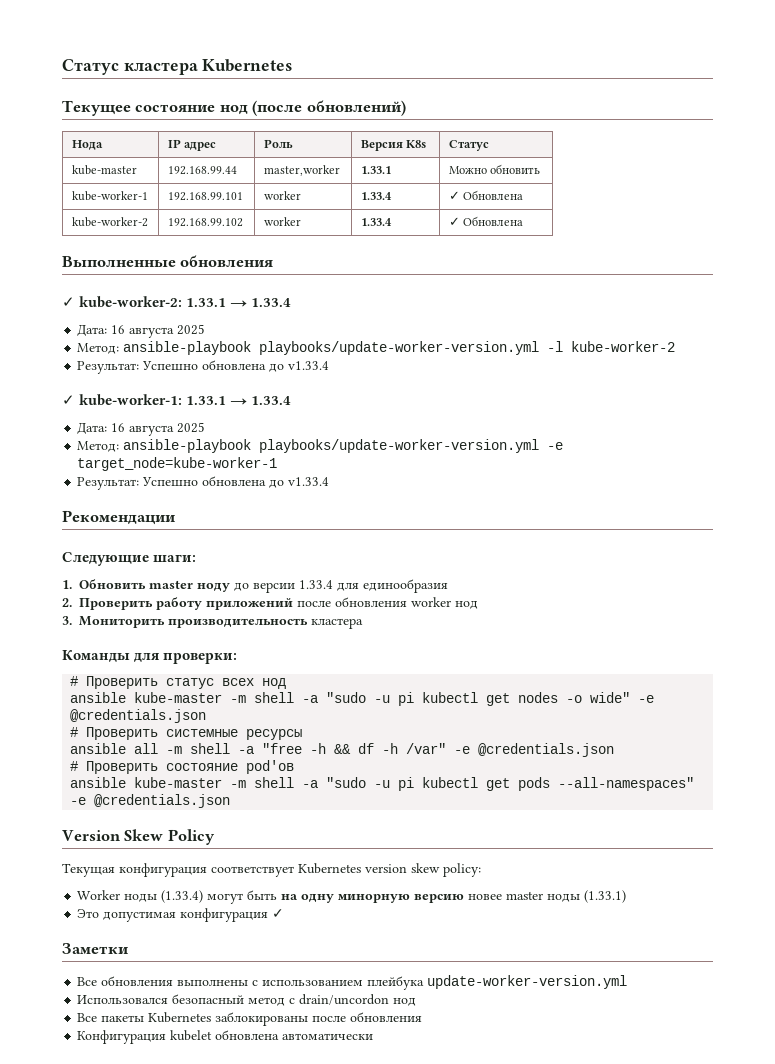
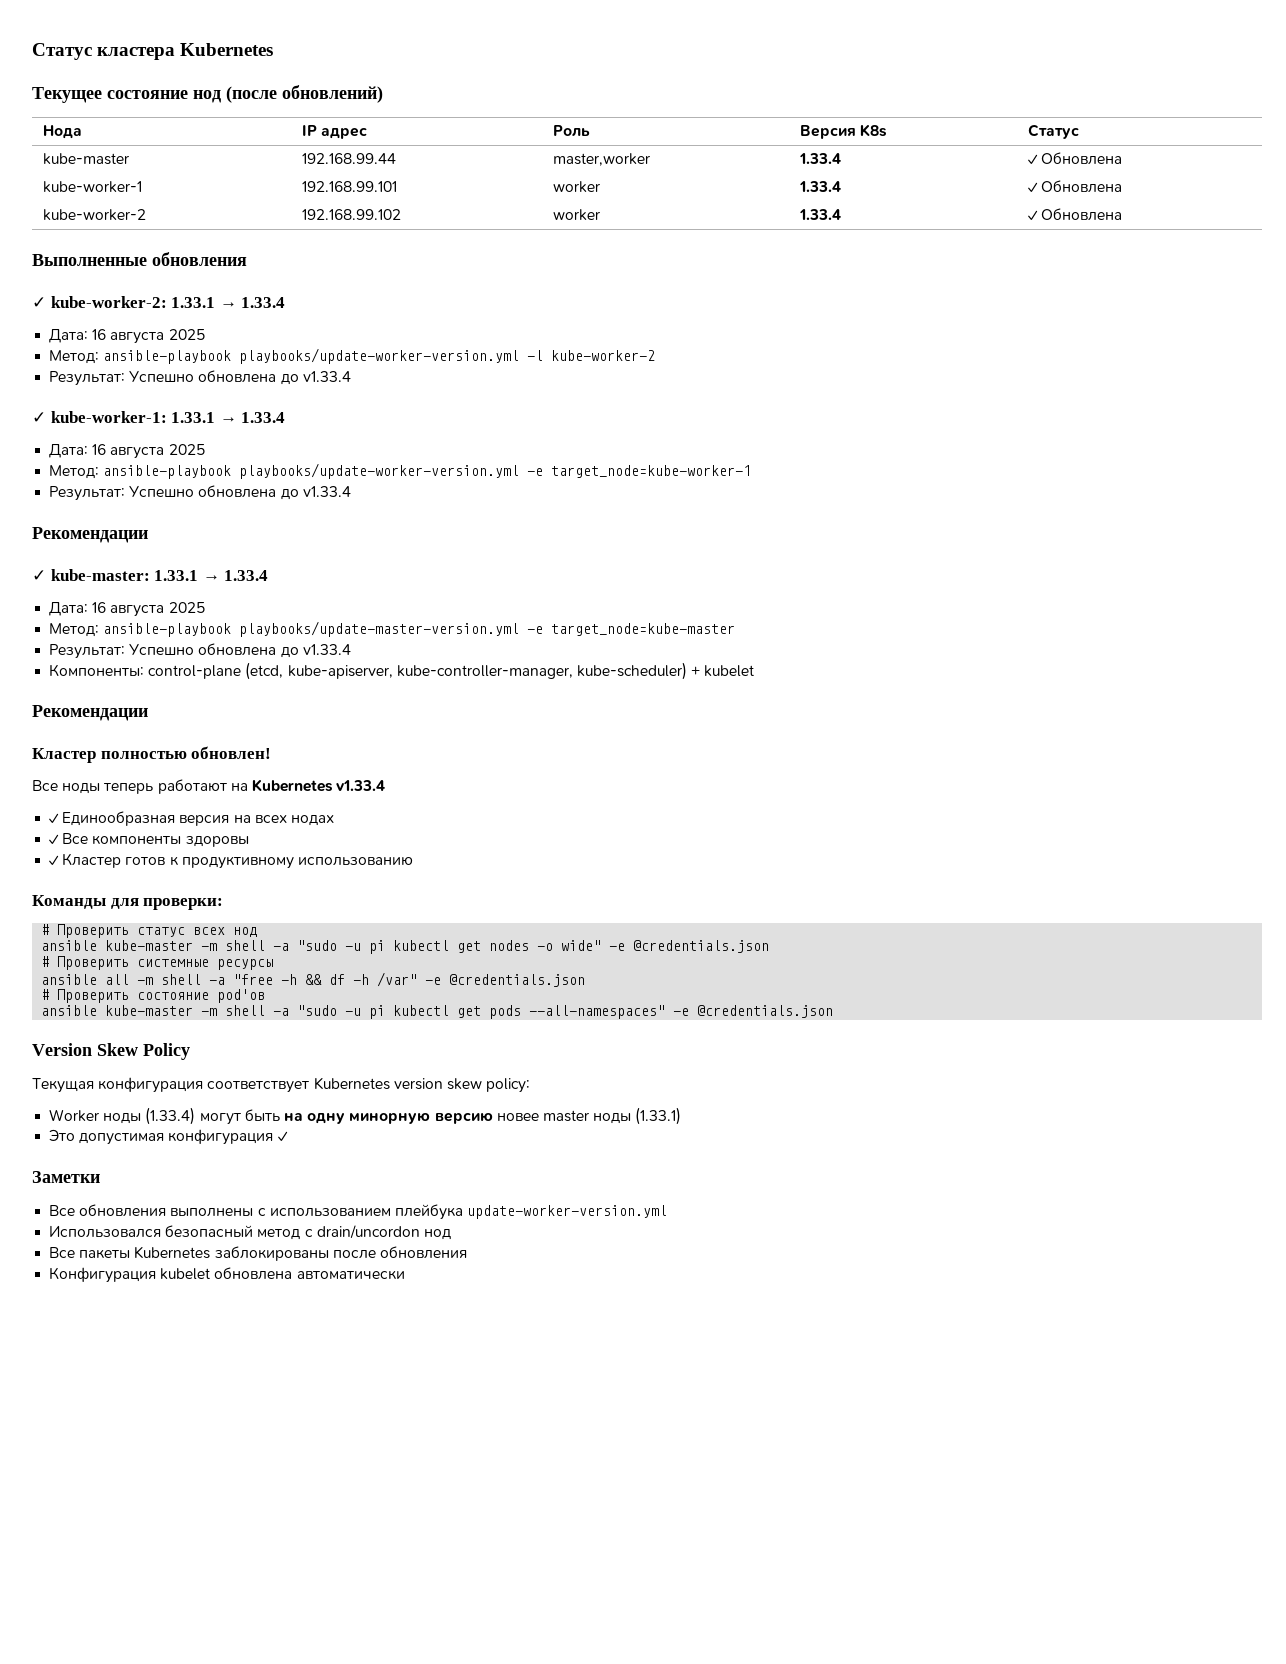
[360,166,391,174] [448,164,541,174] 1.33.1 | Можно обновить -> [798,153,841,164] [1027,152,1123,165] 1.33.4 | ✓ Обновлена
[62,552,197,566] [62,579,448,593] [62,597,478,610] [62,616,363,629] Следующие шаги: // 1. Обновить master ноду до версии 1.33.4 для единообразия // 2. Проверить работу приложений после обновления worker нод // 3. Мониторить производительность кластера -> [32,569,269,581] [49,602,205,617] [49,621,736,637] [49,643,351,659] [49,662,755,680] [32,705,148,721] [32,746,272,763] [32,779,386,794] [49,811,334,826] [49,833,249,847] [49,853,413,869] ✓ kube-master: 1.33.1 → 1.33.4 // Дата: 16 августа 2025 // Метод: ansible-playbook playbooks/update-master-version.yml -e target_node=kube-master // Результат: Успешно обновлена до v1.33.4 // Компоненты: control-plane (etcd, kube-apiserver, kube-controller-manager, kube-scheduler) + kubelet // Рекомендации // Кластер полностью обновлен! // Все ноды теперь работают на Kubernetes v1.33.4 // ✓ Единообразная версия на всех нодах // ✓ Все компоненты здоровы // ✓ Кластер готов к продуктивному использованию

